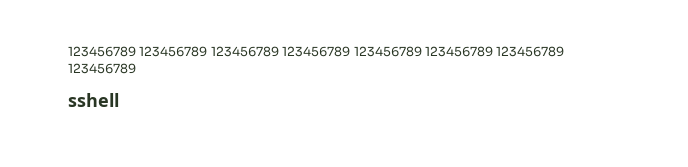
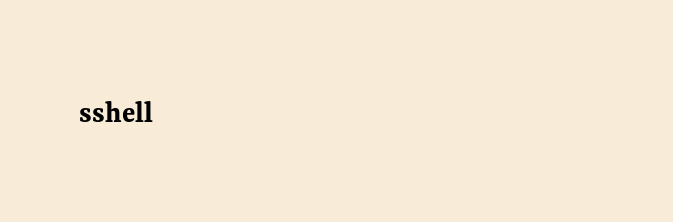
[68,46,565,57] [68,63,136,74] 123456789 123456789 123456789 123456789 123456789 123456789 123456789 123456789 // -> (79, 111) none

